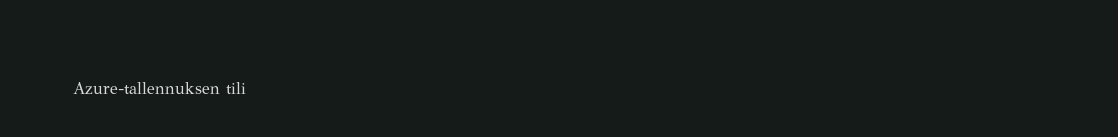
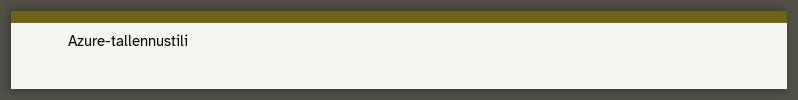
[73,82,246,95] Azure-tallennuksen tili -> [68,34,188,46] Azure-tallennustili

